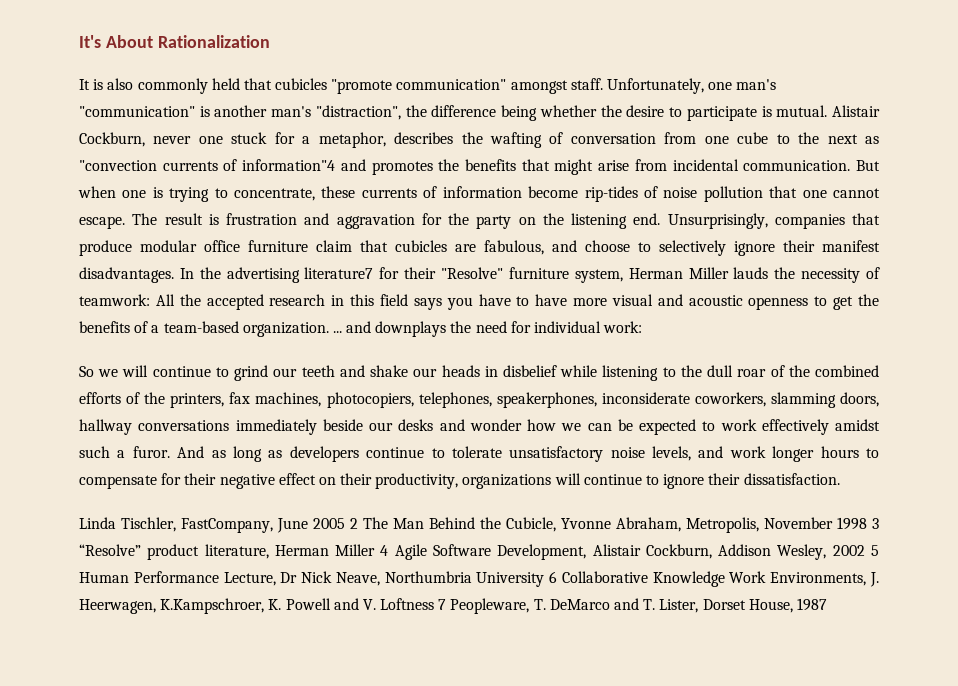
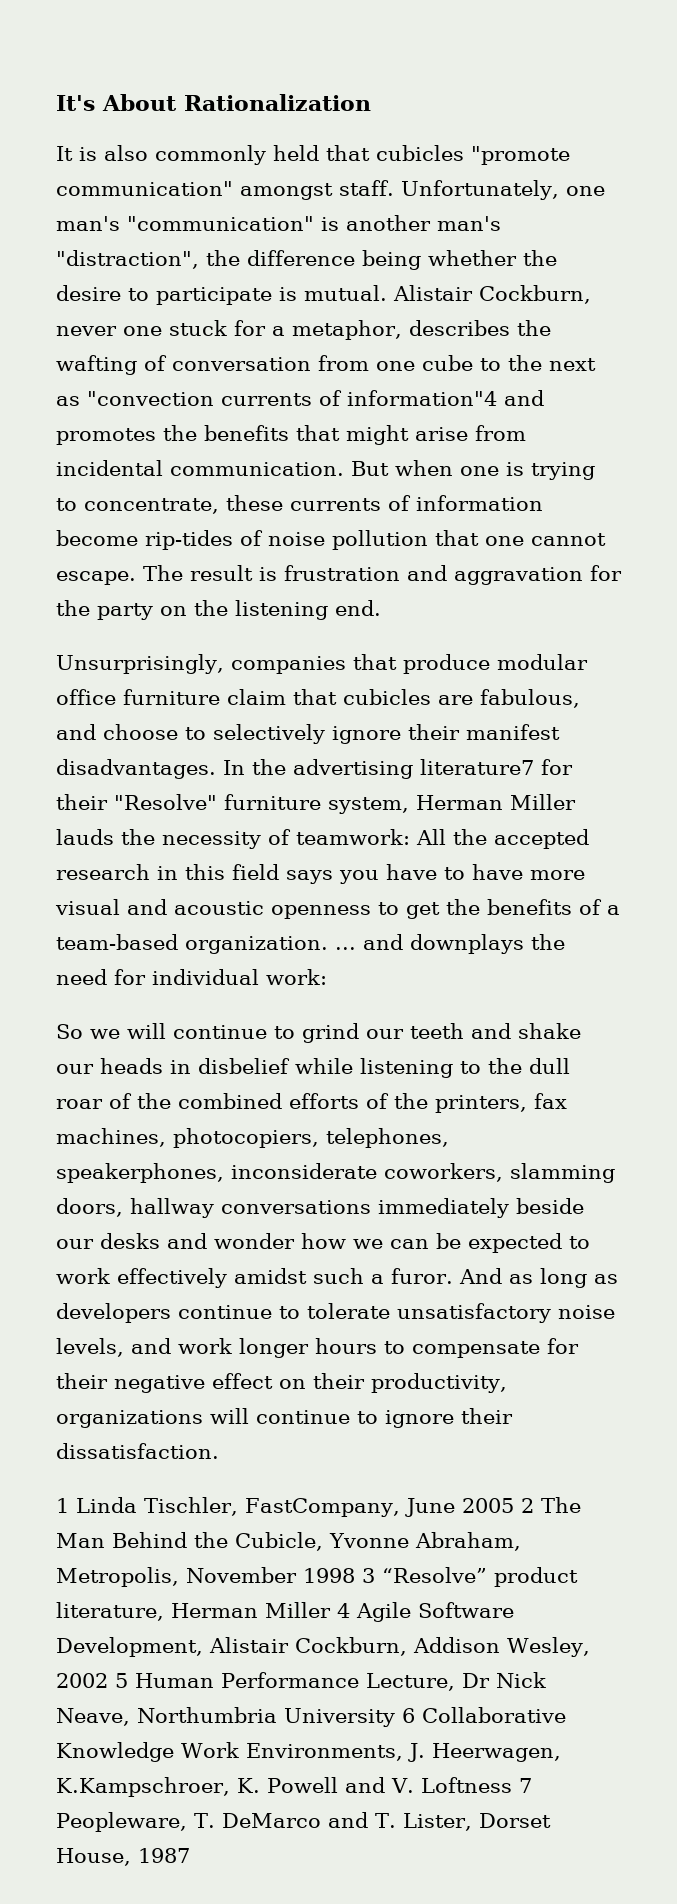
(661, 219) none -> (381, 608) //
(840, 479) none -> [56,1498,69,1513] 1

